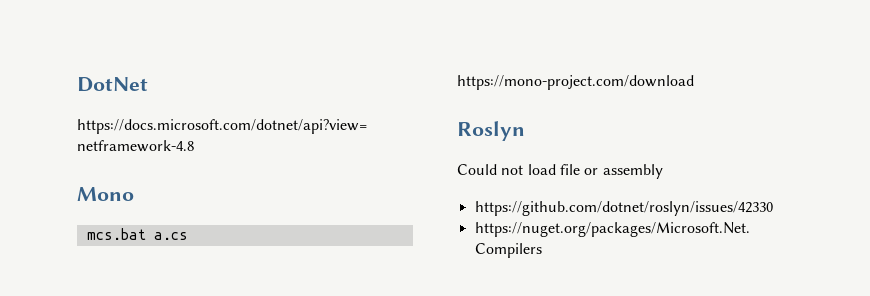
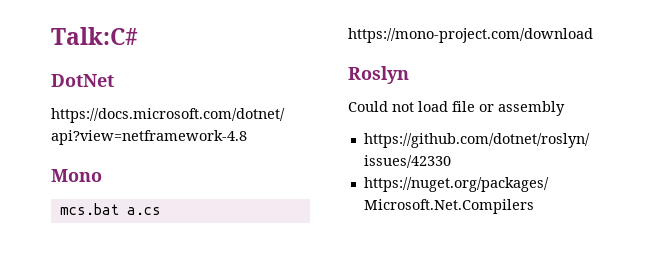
(77, 84) none -> [51,27,138,45] Talk:C# //

